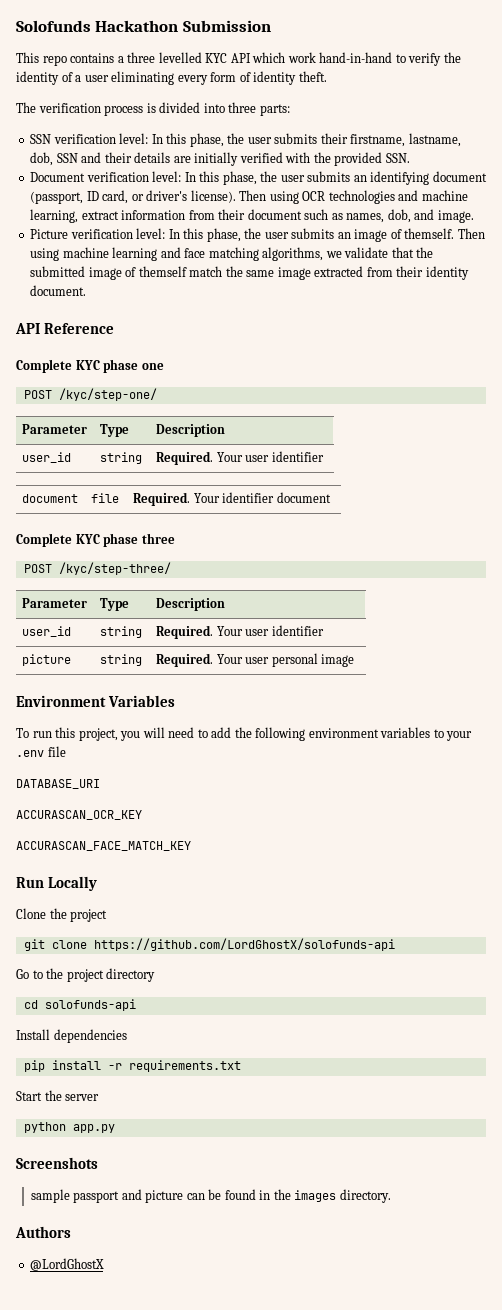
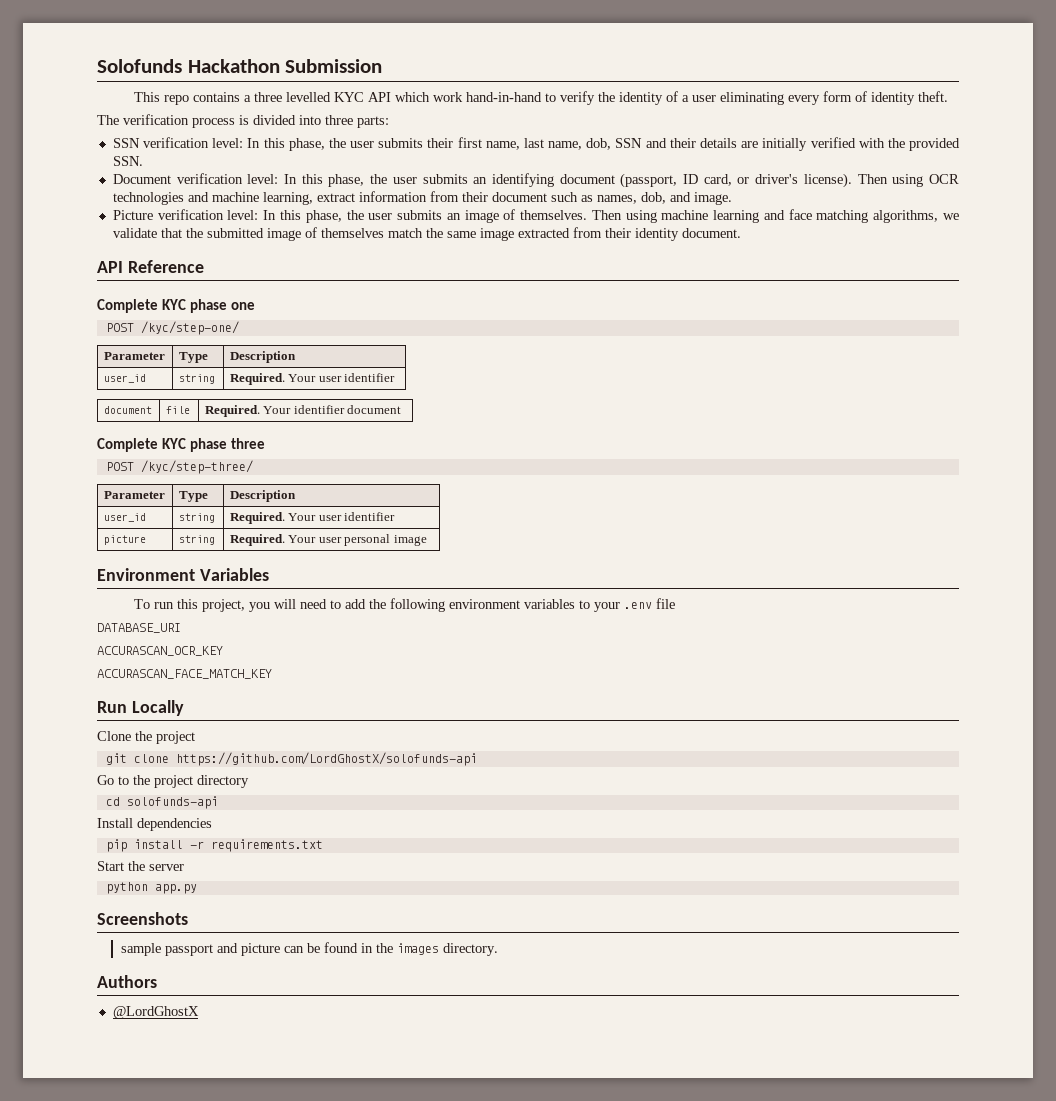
[350,133,461,147] firstname, lastname, -> [457,137,583,150] first name, last name,
[404,228,455,239] themself. -> [520,210,588,220] themselves.
[138,266,187,277] themself -> [320,228,384,238] themselves

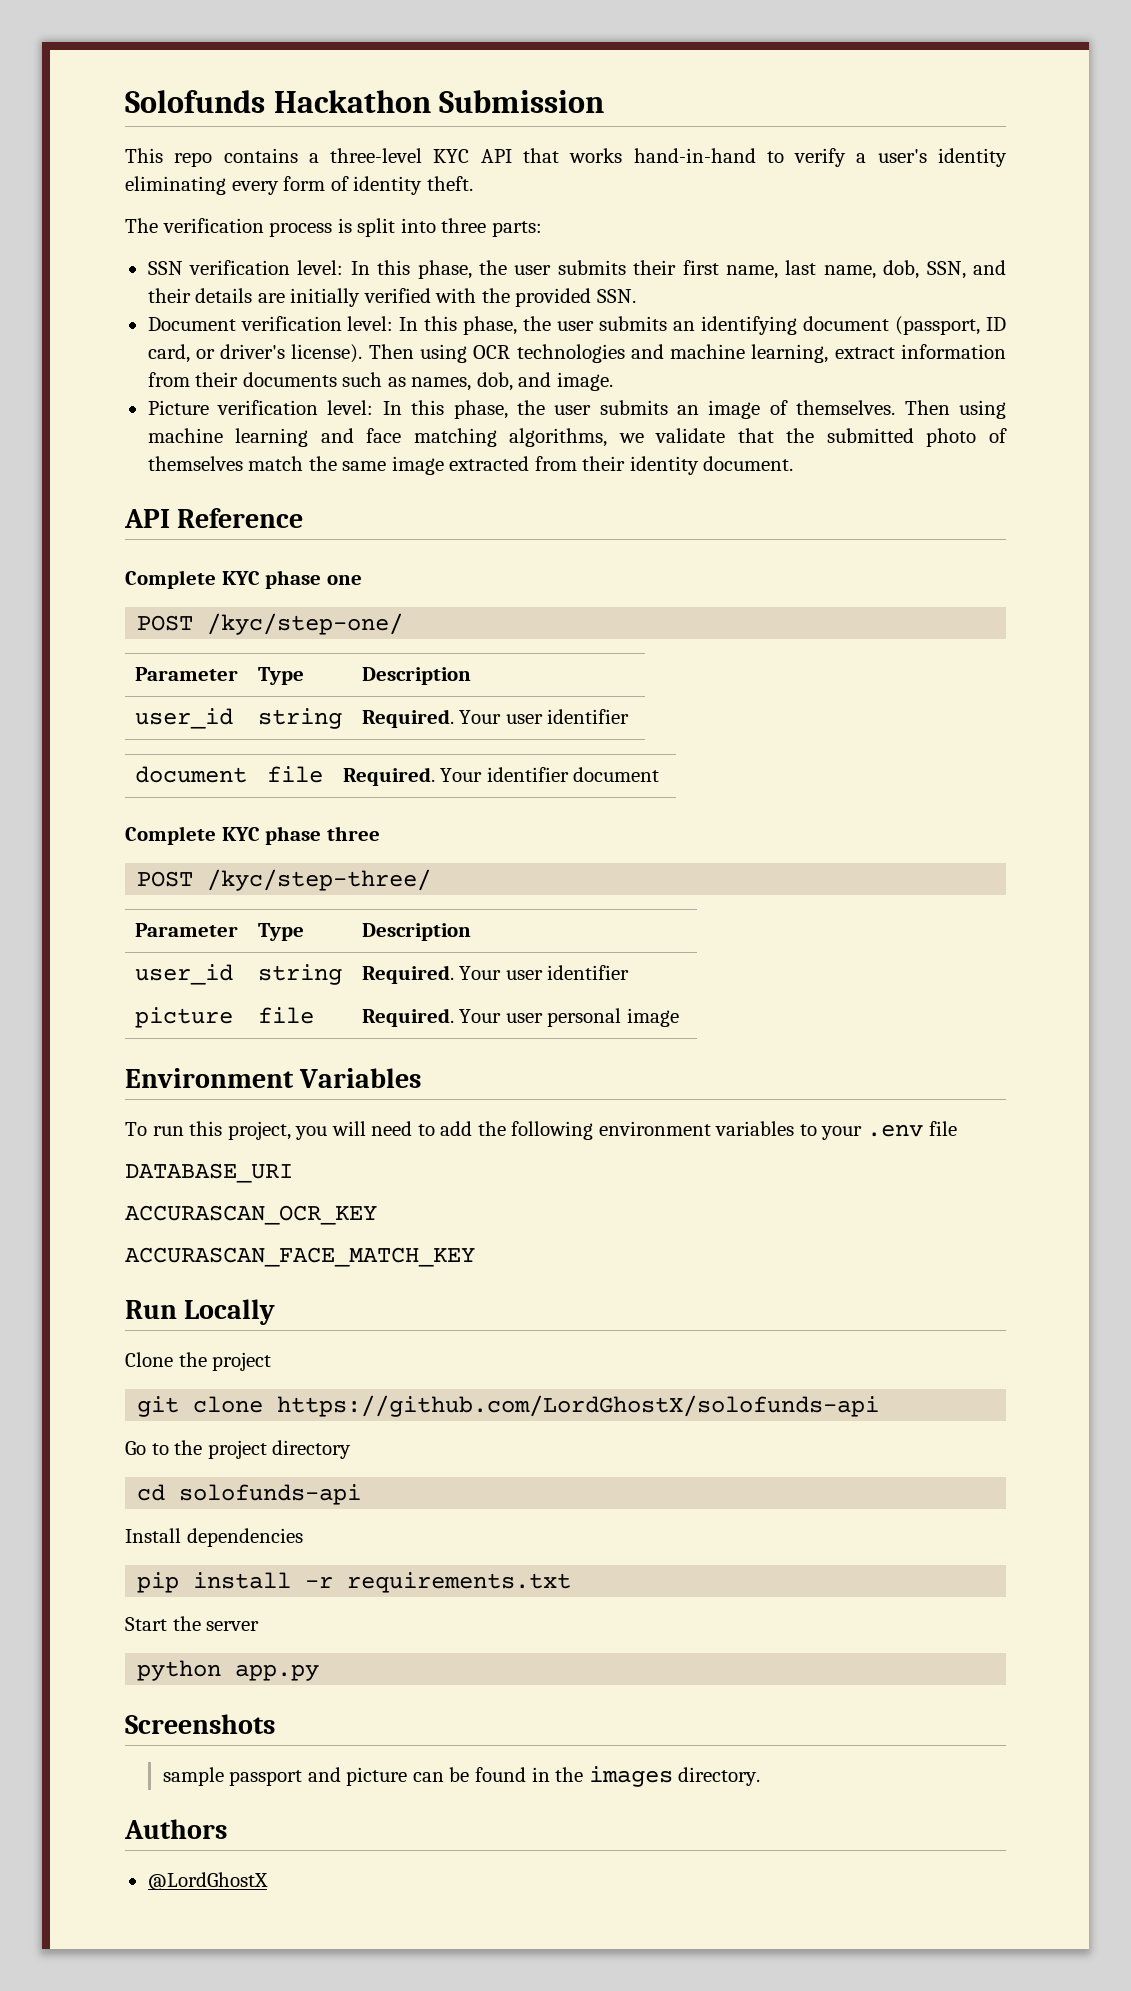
[253,91,716,105] three levelled KYC API which work hand-in-hand to verify the identity of a user -> [330,148,1008,167] three-level KYC API that works hand-in-hand to verify a user's identity
[253,115,296,125] divided -> [357,218,396,237] split
[615,138,643,148] SSN -> [926,261,966,279] SSN,
[491,192,547,202] document -> [242,372,337,387] documents
[266,228,301,241] image -> [926,428,977,447] photo
[178,535,215,545] string -> [257,1007,314,1024] file

